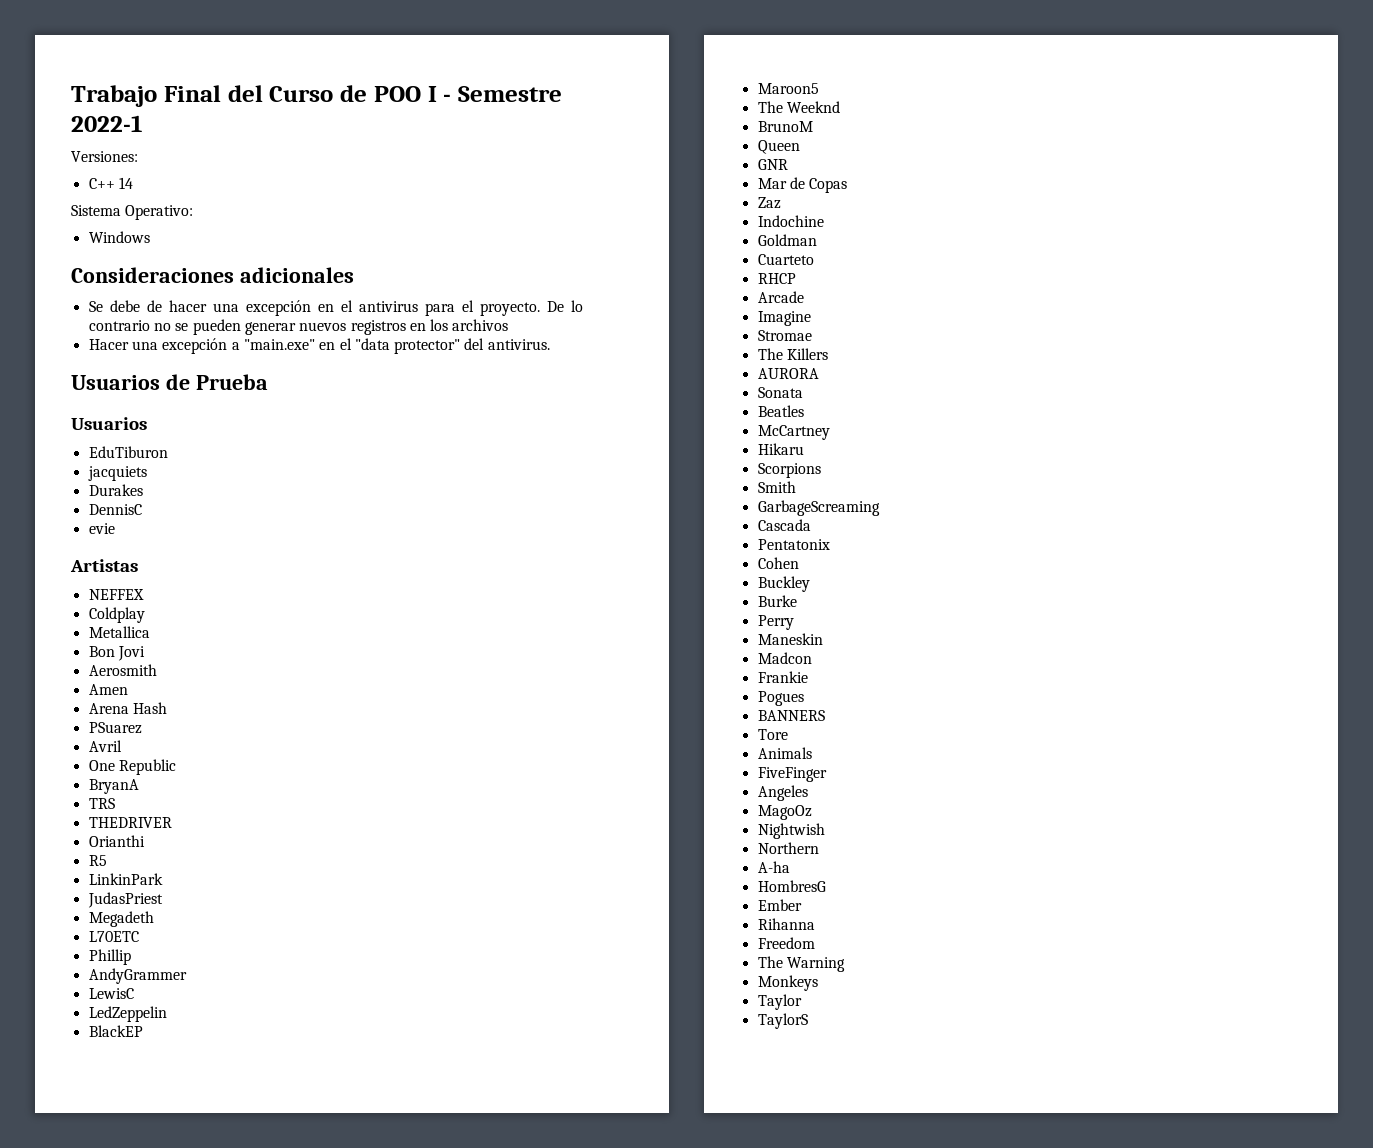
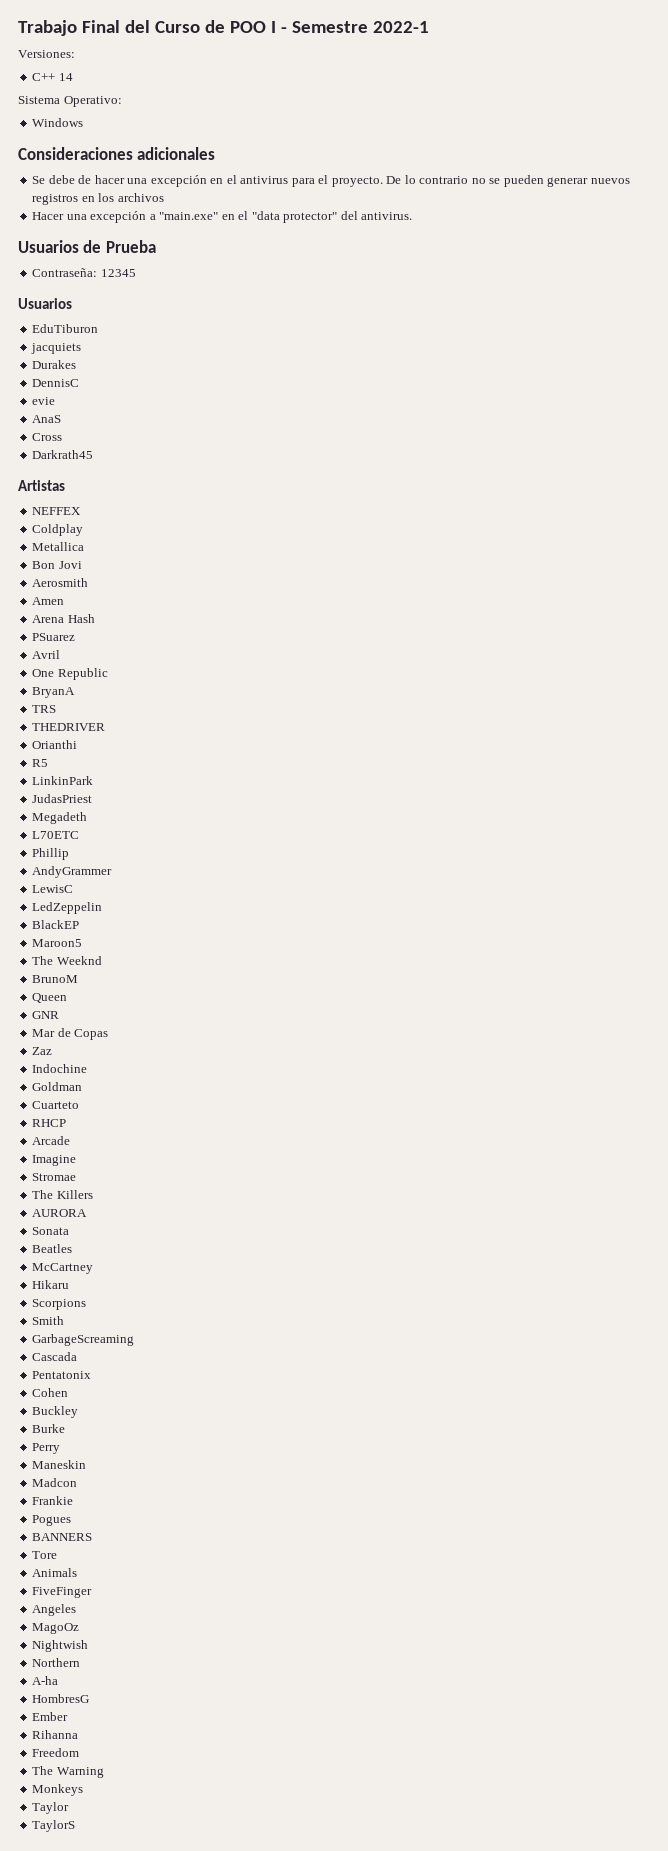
(268, 382) none -> [32,268,136,277] // Contraseña: 12345
(115, 528) none -> [32,415,62,423] [32,433,63,441] [32,450,94,459] // AnaS // Cross // Darkrath45

